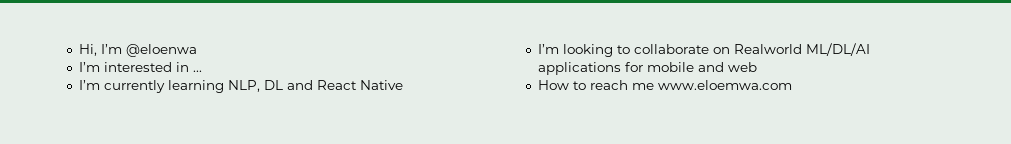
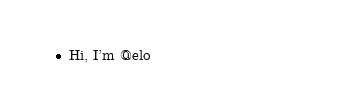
[125,44,197,57] [78,62,202,72] [78,80,403,93] [537,43,870,57] [537,62,757,75] [537,80,792,90] @eloenwa // I’m interested in ... // I’m currently learning NLP, DL and React Native // I’m looking to collaborate on Realworld ML/DL/AI applications for mobile and web // How to reach me www.eloemwa.com -> [119,50,151,60] @elo

